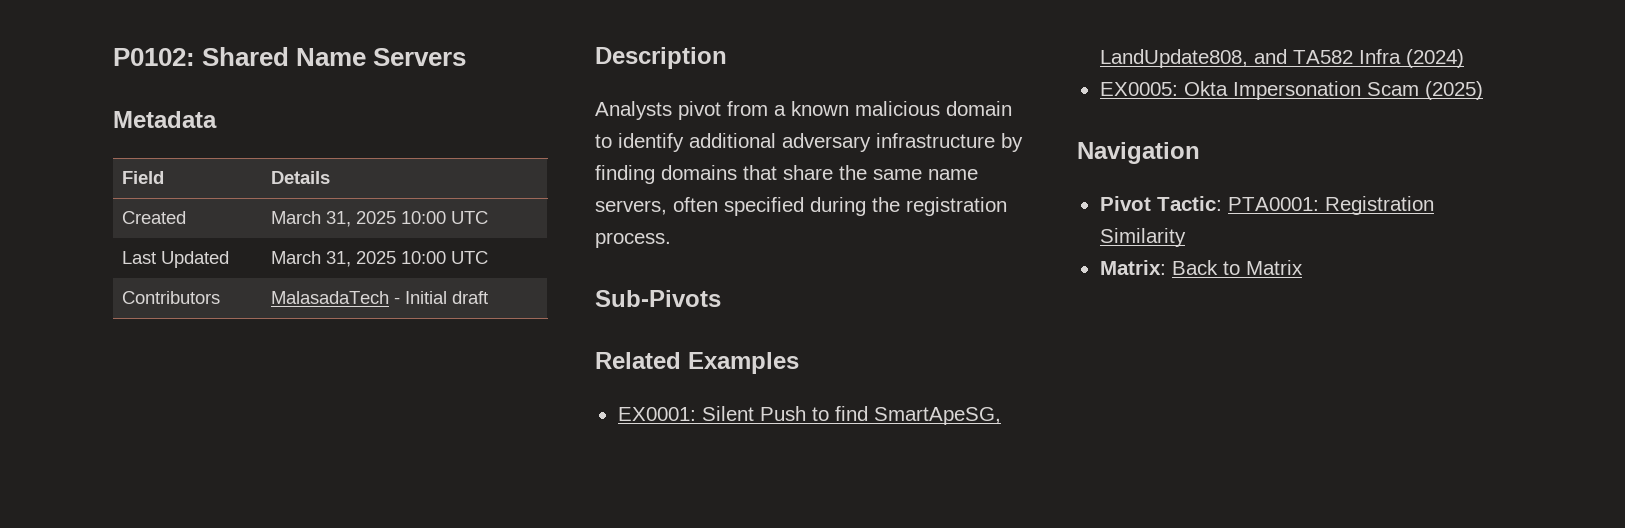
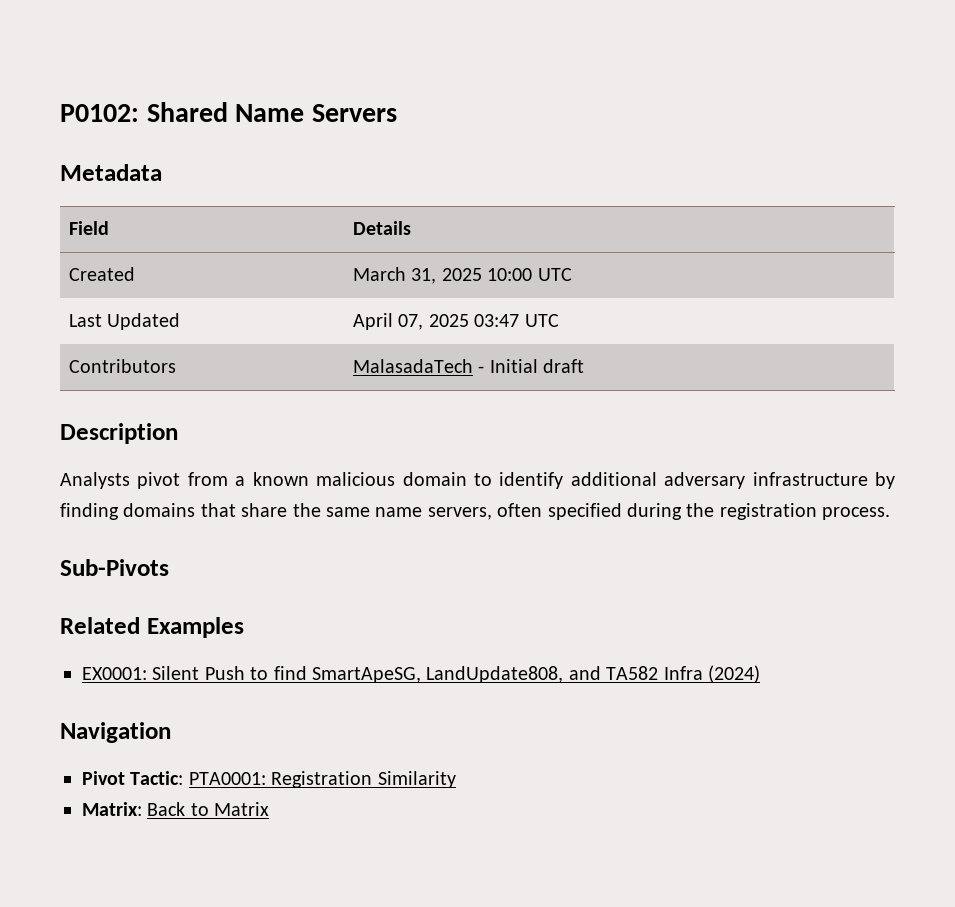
[271,251,447,267] March 31, 2025 10:00 -> [353,313,520,330] April 07, 2025 03:47
[1099,81,1483,100] // EX0005: Okta Impersonation Scam (2025) -> (760, 674) none

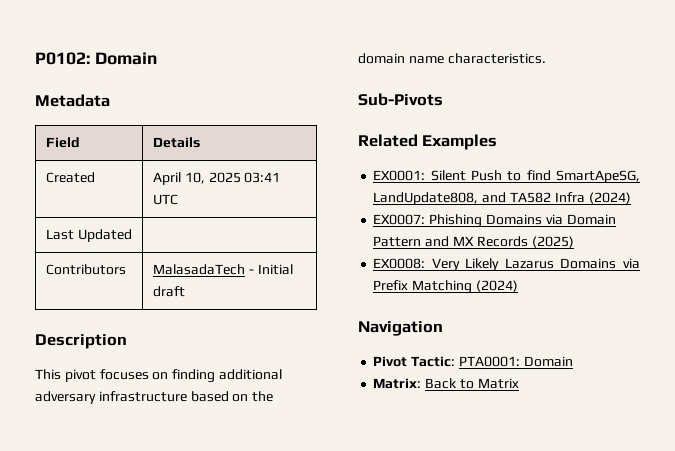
[146,102,397,122] Shared Name Servers -> [94,52,157,65] Domain
[353,267,533,284] March 31, 2025 10:00 -> [152,172,281,185] April 10, 2025 03:41
[353,313,559,330] April 07, 2025 03:47 UTC -> (132, 235) none
[60,472,895,489] [60,503,891,520] Analysts pivot from a known malicious domain to identify additional adversary infrastructure by finding domains that share the same name servers, often specified during the registration process. -> [35,369,282,383] [35,391,274,404] [358,53,546,64] This pivot focuses on finding additional adversary infrastructure based on the domain name characteristics.
(760, 674) none -> [373,214,616,228] [373,236,574,248] [373,258,640,271] [373,280,518,294] // EX0007: Phishing Domains via Domain Pattern and MX Records (2025) // EX0008: Very Likely Lazarus Domains via Prefix Matching (2024)
[271,771,456,788] Registration Similarity -> [523,356,573,367] Domain

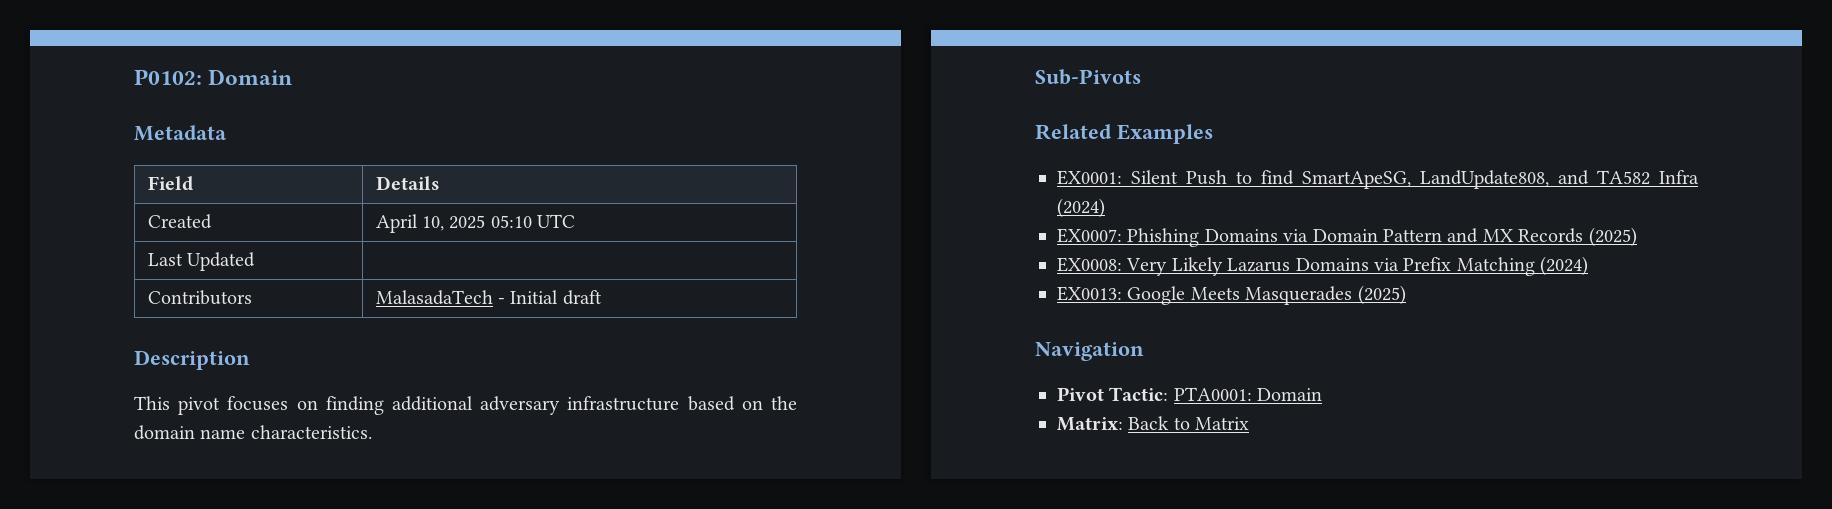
[244,172,281,183] 03:41 -> [490,215,532,228] 05:10
(518, 286) none -> [1057,285,1406,305] // EX0013: Google Meets Masquerades (2025)

